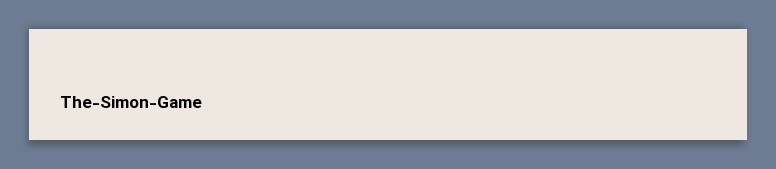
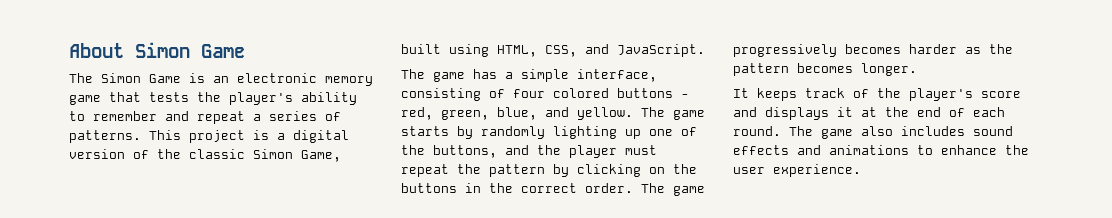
[60,96,202,108] The-Simon-Game -> [69,42,245,58] [69,73,373,86] [69,92,357,105] [69,111,341,124] [69,130,349,143] [69,149,341,162] [401,44,705,57] [401,69,657,82] [401,88,689,101] [401,107,705,120] [401,126,697,139] [401,145,657,158] [401,164,697,177] [401,183,705,196] [733,44,1013,57] [733,63,917,76] [733,88,1021,101] [733,107,1005,120] [733,126,1013,139] [733,145,1029,155] [733,164,861,177] About Simon Game // The Simon Game is an electronic memory game that tests the player's ability to remember and repeat a series of patterns. This project is a digital version of the classic Simon Game, built using HTML, CSS, and JavaScript. // The game has a simple interface, consisting of four colored buttons - red, green, blue, and yellow. The game starts by randomly lighting up one of the buttons, and the player must repeat the pattern by clicking on the buttons in the correct order. The game progressively becomes harder as the pattern becomes longer. // It keeps track of the player's score and displays it at the end of each round. The game also includes sound effects and animations to enhance the user experience.

